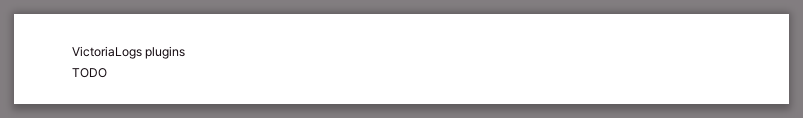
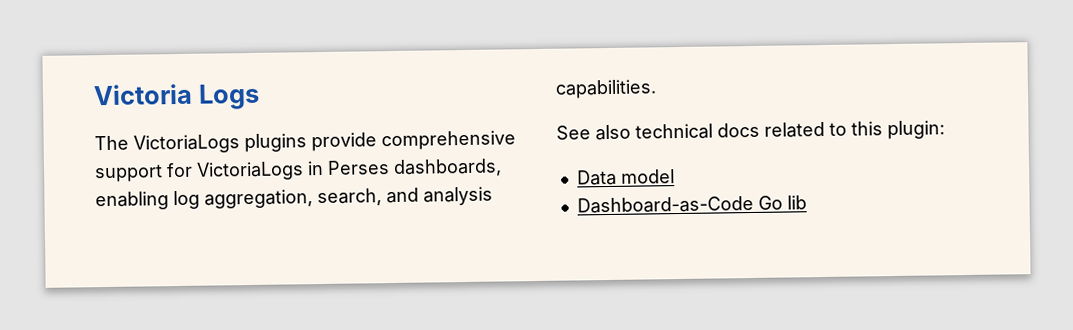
(72, 52) none -> [93,83,260,110] [94,135,129,151] Victoria Logs // The
[72,68,107,78] // TODO -> [311,130,516,152] [94,158,502,183] [95,186,493,211] [555,79,657,99] [556,120,945,141] [576,169,675,186] [576,195,807,214] provide comprehensive support for VictoriaLogs in Perses dashboards, enabling log aggregation, search, and analysis capabilities. // See also technical docs related to this plugin: // Data model // Dashboard-as-Code Go lib

